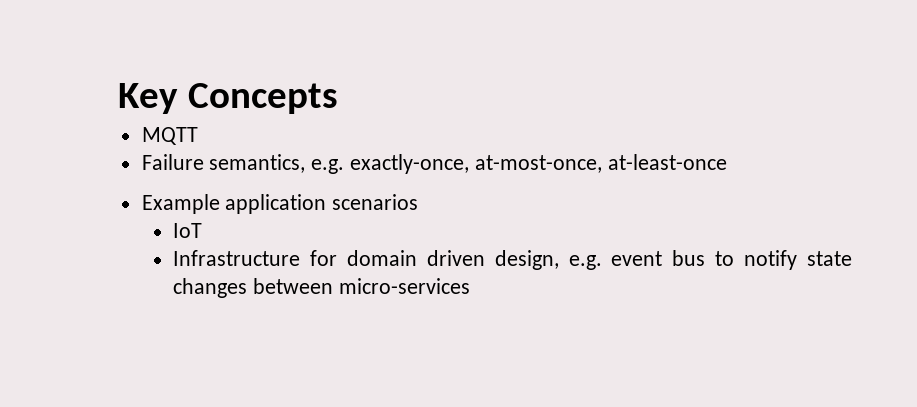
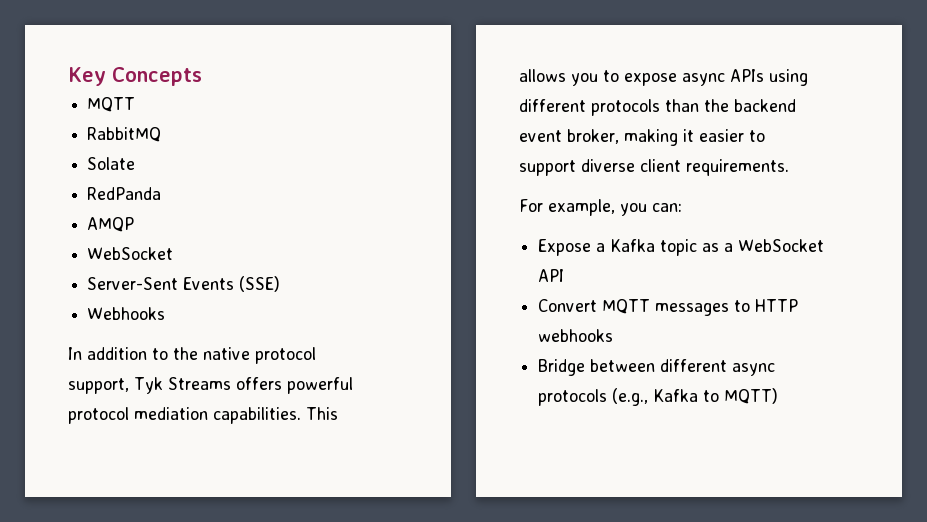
[141,154,727,174] [141,194,419,214] [173,223,203,238] [173,250,852,270] [173,278,470,298] Failure semantics, e.g. exactly-once, at-most-once, at-least-once // Example application scenarios // IoT // Infrastructure for domain driven design, e.g. event bus to notify state changes between micro-services -> [87,127,162,142] [87,157,136,170] [87,187,162,200] [87,217,135,232] [87,247,174,260] [87,276,281,292] [87,307,166,320] [68,347,316,364] [68,377,353,394] [68,407,338,424] [519,69,808,86] [519,99,796,116] [519,129,765,146] [519,159,789,176] [519,199,682,216] [538,239,825,256] [538,269,565,282] [538,299,799,316] [538,329,614,342] [538,359,776,376] [538,388,779,406] RabbitMQ // Solate // RedPanda // AMQP // WebSocket // Server-Sent Events (SSE) // Webhooks // In addition to the native protocol support, Tyk Streams offers powerful protocol mediation capabilities. This allows you to expose async APIs using different protocols than the backend event broker, making it easier to support diverse client requirements. // For example, you can: // Expose a Kafka topic as a WebSocket API // Convert MQTT messages to HTTP webhooks // Bridge between different async protocols (e.g., Kafka to MQTT)

